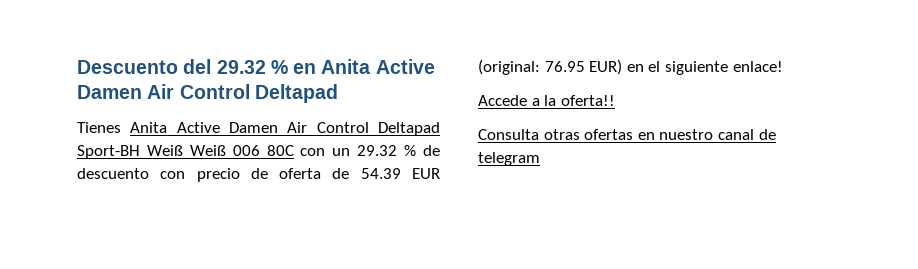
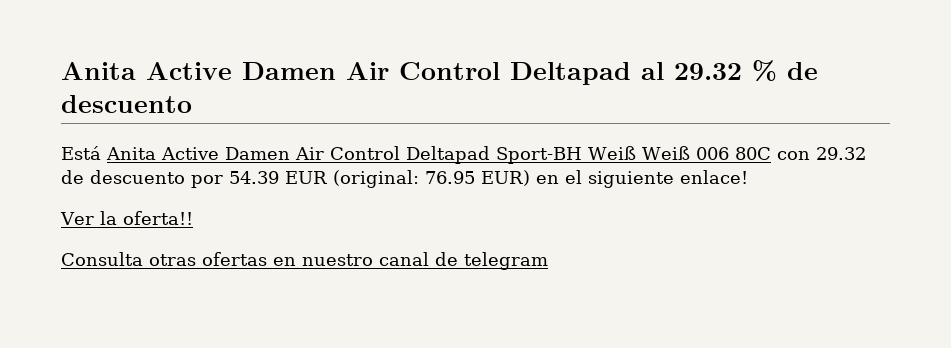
[77,59,435,74] [77,84,338,103] [77,122,121,133] Descuento del 29.32 % en Anita Active Damen Air Control Deltapad // Tienes -> [61,60,818,85] [61,95,192,113] [61,146,101,160] Anita Active Damen Air Control Deltapad al 29.32 % de descuento // Está
[332,145,441,156] [77,168,350,182] un 29.32 % de descuento con precio de oferta de -> [815,147,866,160] [61,170,223,188] 29.32 de descuento por
[478,95,540,106] Accede a -> [60,212,94,225] Ver

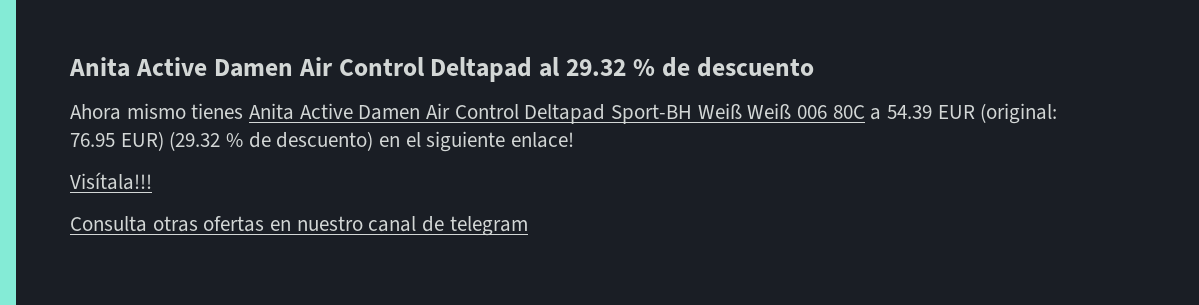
[61,146,101,160] Está -> [70,103,244,120] Ahora mismo tienes
[776,147,866,160] [61,170,223,188] con 29.32 de descuento por -> [870,108,882,120] a
(530, 178) none -> [169,131,374,151] (29.32 % de descuento)
[60,211,193,225] Ver la oferta!! -> [70,172,152,190] Visítala!!!

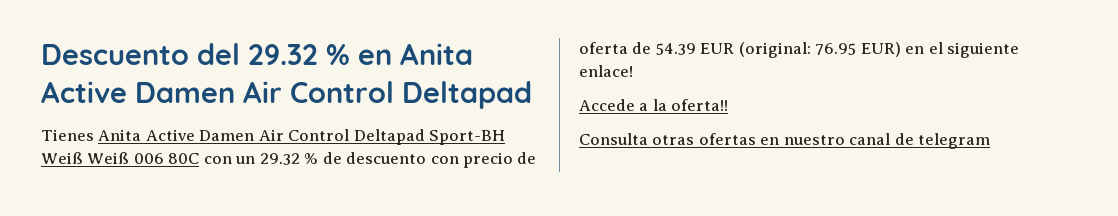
[69,57,814,82] [70,103,244,120] Anita Active Damen Air Control Deltapad al 29.32 % de descuento // Ahora mismo tienes -> [41,43,473,65] [41,81,532,109] [41,129,94,141] Descuento del 29.32 % en Anita Active Damen Air Control Deltapad // Tienes
[870,108,882,120] a -> [203,152,537,168] [579,42,652,54] con un 29.32 % de descuento con precio de oferta de
[169,131,374,151] (29.32 % de descuento) -> (901, 49) none
[70,172,152,190] Visítala!!! -> [579,99,729,111] Accede a la oferta!!

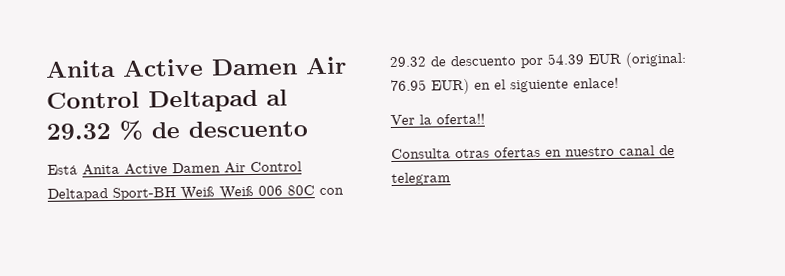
[41,43,473,65] [41,81,532,109] [41,129,94,141] Descuento del 29.32 % en Anita Active Damen Air Control Deltapad // Tienes -> [45,56,347,78] [46,89,288,113] [46,120,308,140] [47,164,78,175] Anita Active Damen Air Control Deltapad al 29.32 % de descuento // Está
[235,152,537,168] [579,42,652,54] un 29.32 % de descuento con precio de oferta de -> [389,55,544,69] 29.32 de descuento por
[579,99,649,111] Accede a -> [390,114,415,126] Ver

